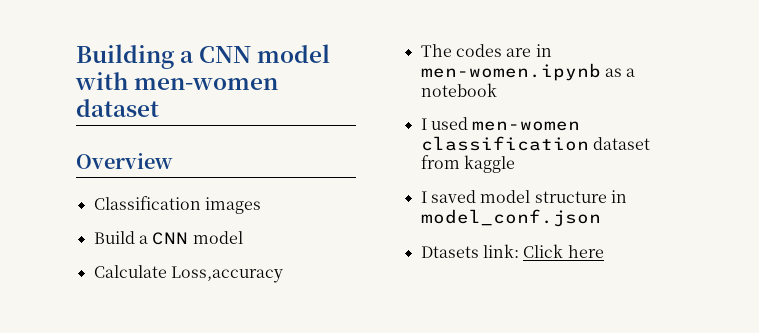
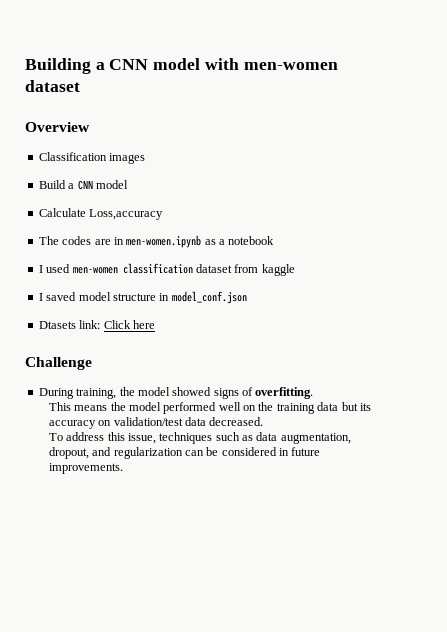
(604, 251) none -> [25,357,92,370] [38,387,314,399] [48,402,371,414] [48,417,264,429] [48,432,351,444] [48,447,321,459] [48,463,123,474] // Challenge // During training, the model showed signs of overfitting. // This means the model performed well on the training data but its accuracy on validation/test data decreased. // To address this issue, techniques such as data augmentation, dropout, and regularization can be considered in future improvements.

